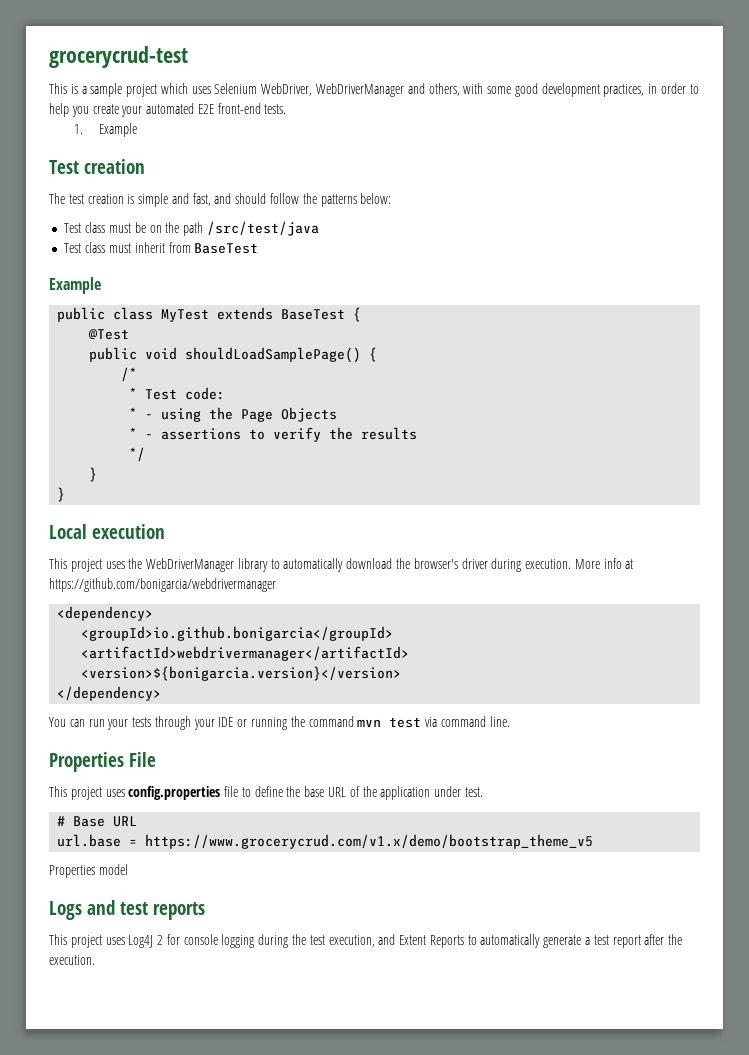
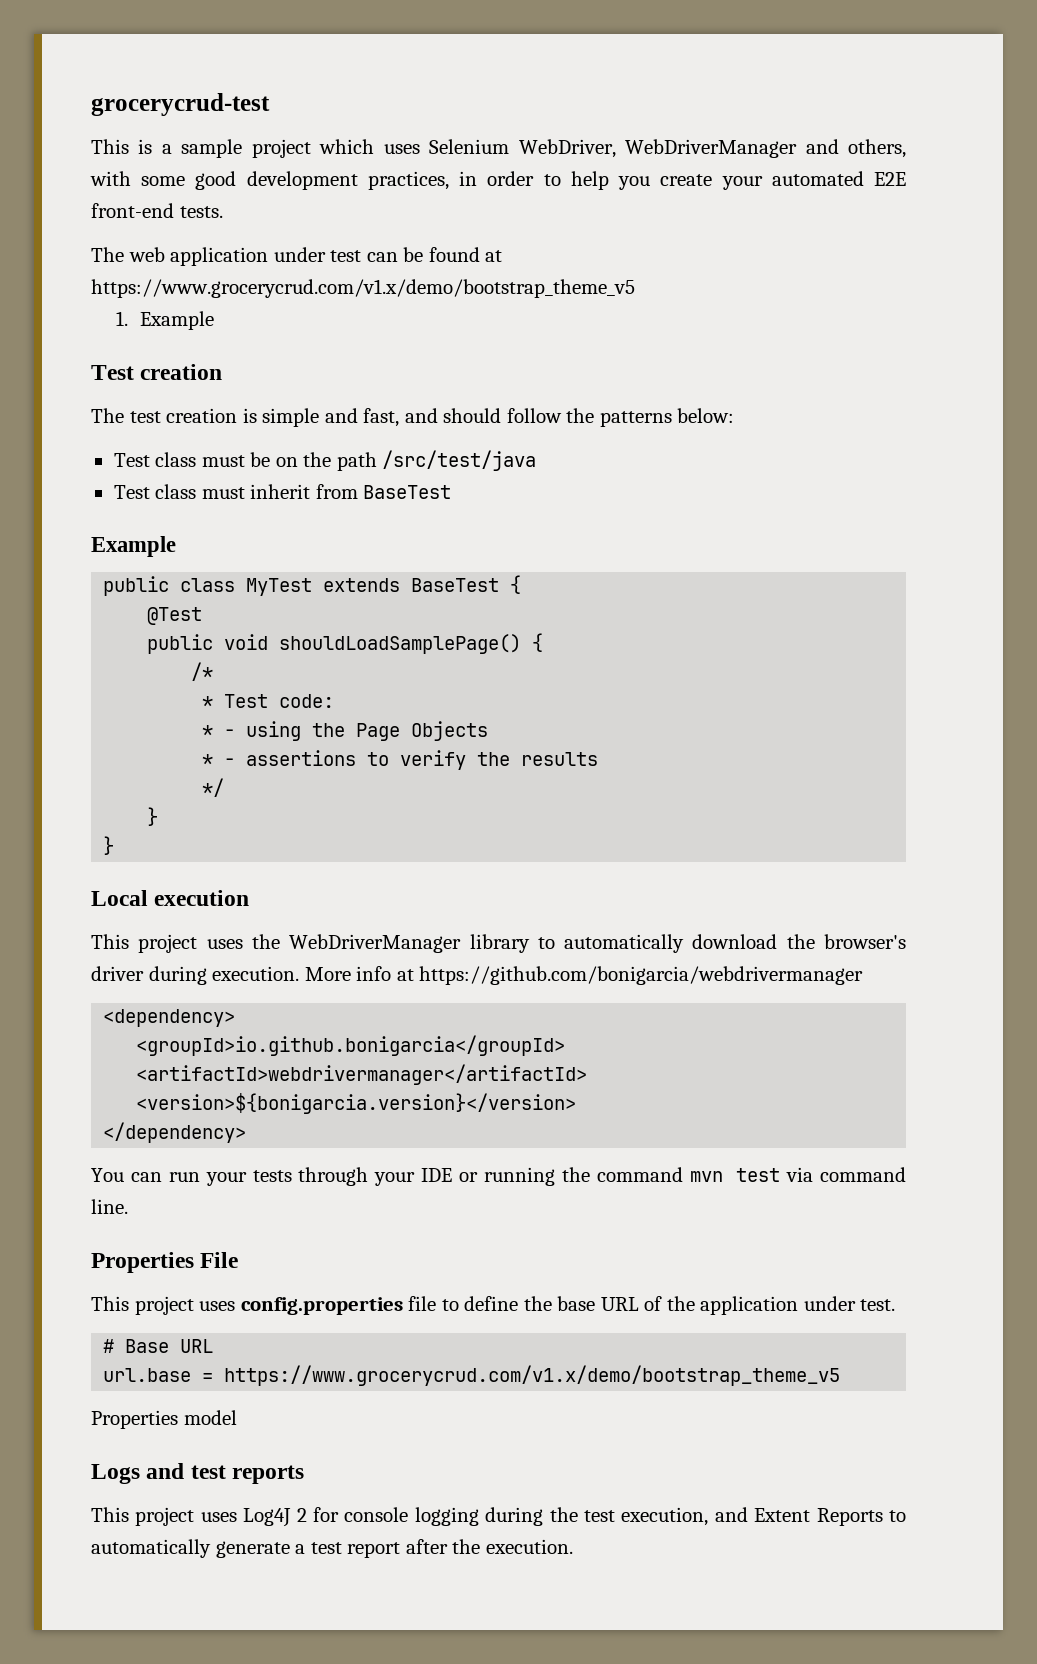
(287, 109) none -> [91,247,503,266] [91,279,635,298] // The web application under test can be found at https://www.grocerycrud.com/v1.x/demo/bootstrap_theme_v5

